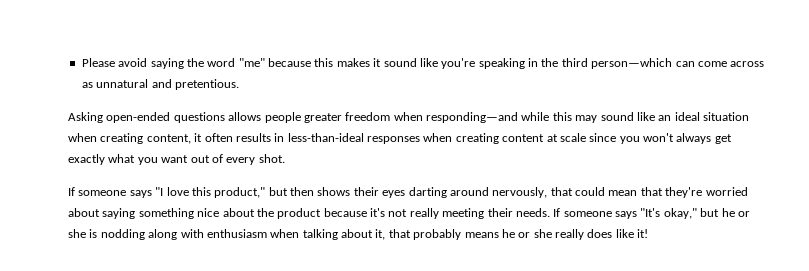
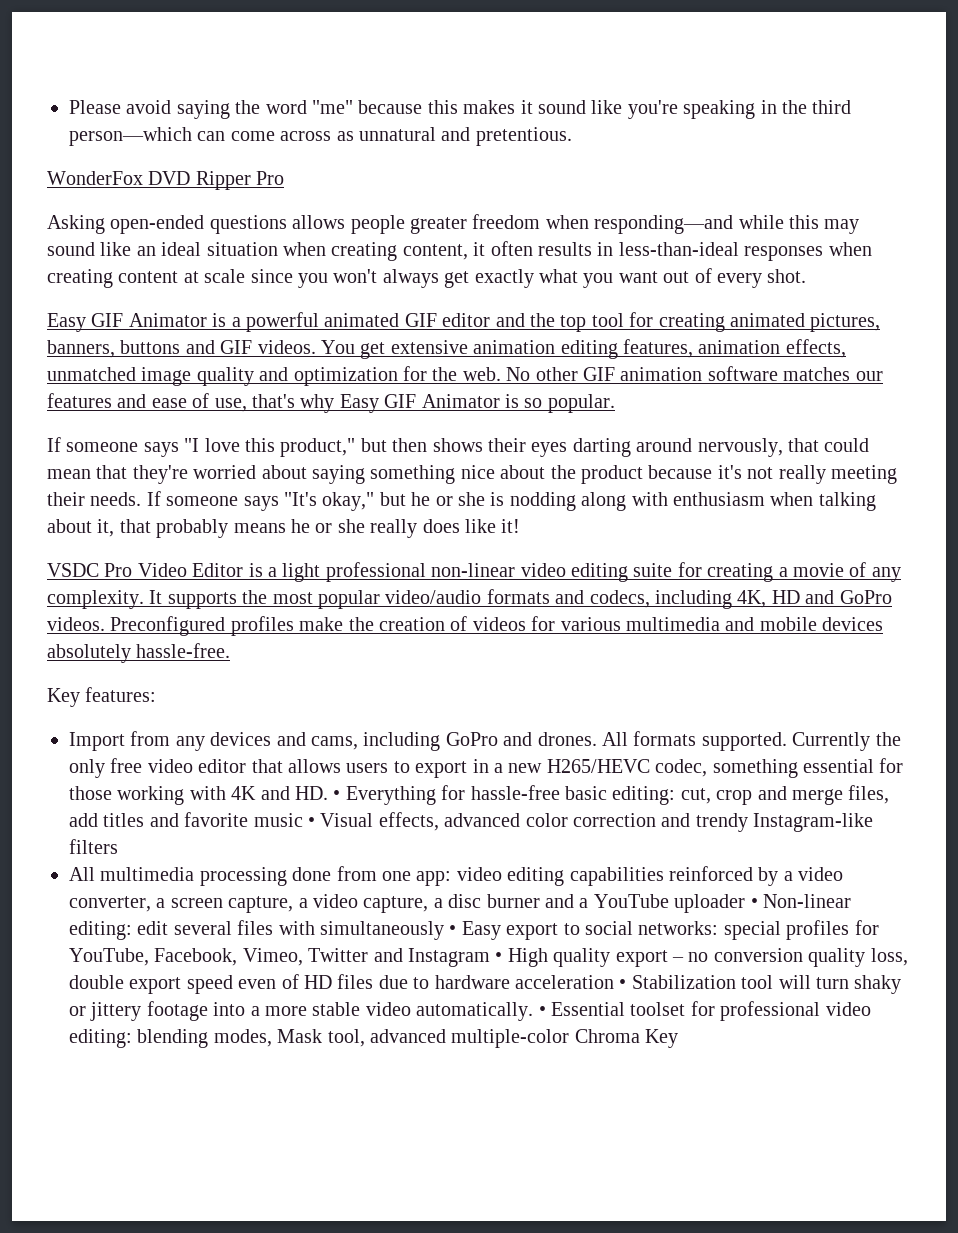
(239, 84) none -> [47,171,285,190] // WonderFox DVD Ripper Pro
(285, 158) none -> [47,312,881,332] [47,339,846,359] [47,366,883,386] [47,393,615,413] // Easy GIF Animator is a powerful animated GIF editor and the top tool for creating animated pictures, banners, buttons and GIF videos. You get extensive animation editing features, animation effects, unmatched image quality and optimization for the web. No other GIF animation software matches our features and ease of use, that's why Easy GIF Animator is so popular.
(649, 233) none -> [47,562,901,582] [47,589,892,609] [47,616,884,636] [47,643,231,663] [47,687,157,707] [69,731,901,751] [69,758,904,778] [69,785,890,805] [69,812,874,832] [69,839,118,854] [69,866,844,886] [69,894,851,913] [69,920,879,940] [69,948,908,967] [69,974,902,994] [69,1001,871,1021] [69,1029,679,1048] // VSDC Pro Video Editor is a light professional non-linear video editing suite for creating a movie of any complexity. It supports the most popular video/audio formats and codecs, including 4K, HD and GoPro videos. Preconfigured profiles make the creation of videos for various multimedia and mobile devices absolutely hassle-free. // Key features: // Import from any devices and cams, including GoPro and drones. All formats supported. Сurrently the only free video editor that allows users to export in a new H265/HEVC codec, something essential for those working with 4K and HD. • Everything for hassle-free basic editing: cut, crop and merge files, add titles and favorite music • Visual effects, advanced color correction and trendy Instagram-like filters // All multimedia processing done from one app: video editing capabilities reinforced by a video converter, a screen capture, a video capture, a disc burner and a YouTube uploader • Non-linear editing: edit several files with simultaneously • Easy export to social networks: special profiles for YouTube, Facebook, Vimeo, Twitter and Instagram • High quality export – no conversion quality loss, double export speed even of HD files due to hardware acceleration • Stabilization tool will turn shaky or jittery footage into a more stable video automatically. • Essential toolset for professional video editing: blending modes, Mask tool, advanced multiple-color Chroma Key

